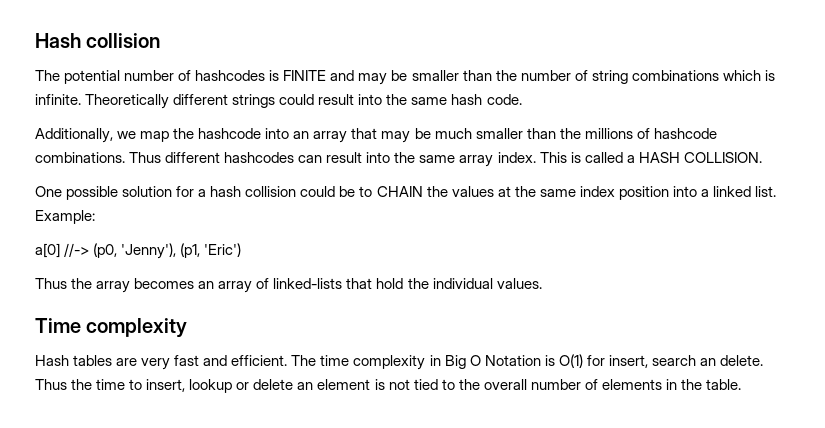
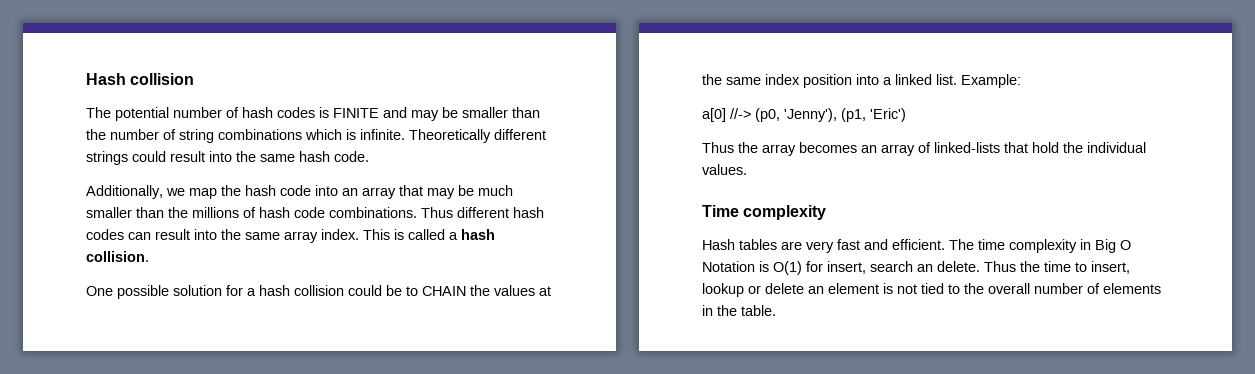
[195,70,266,81] hashcodes -> [242,107,315,118] hash codes
[198,128,262,139] hashcode -> [245,185,311,196] hash code
[653,128,717,139] hashcode -> [259,207,325,218] hash code
[224,152,295,163] hashcodes -> [513,207,544,218] [86,229,124,240] hash codes
[638,152,762,163] HASH COLLISION. -> [461,229,495,240] [86,251,149,262] hash collision.

